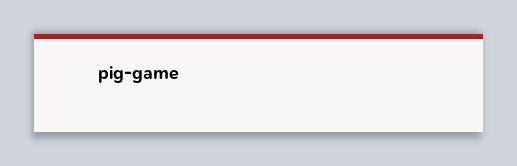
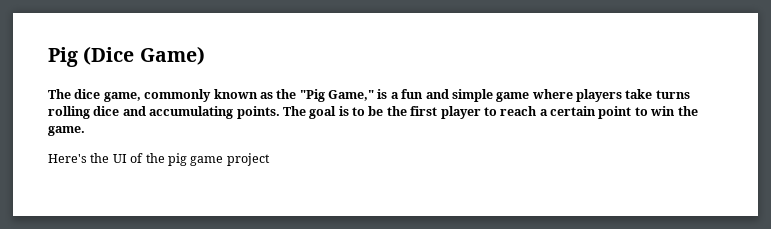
[98,66,179,83] pig-game -> [48,46,205,67] [48,89,690,102] [48,106,698,119] [48,126,85,136] [48,153,270,166] Pig (Dice Game) // The dice game, commonly known as the "Pig Game," is a fun and simple game where players take turns rolling dice and accumulating points. The goal is to be the first player to reach a certain point to win the game. // Here's the UI of the pig game project

